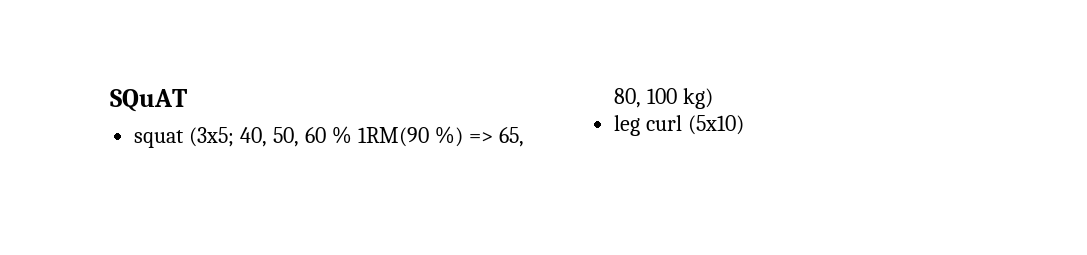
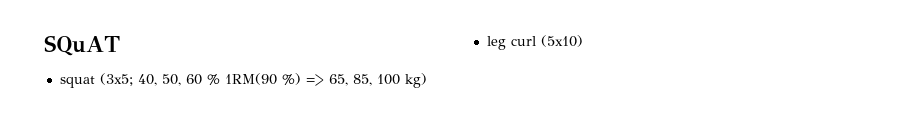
[614,88,642,108] 80, -> [352,74,372,86] 85,

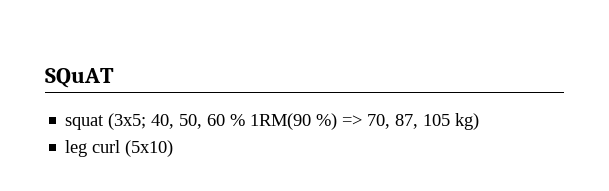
[328,74,400,86] 65, 85, 100 -> [367,114,451,129] 70, 87, 105

